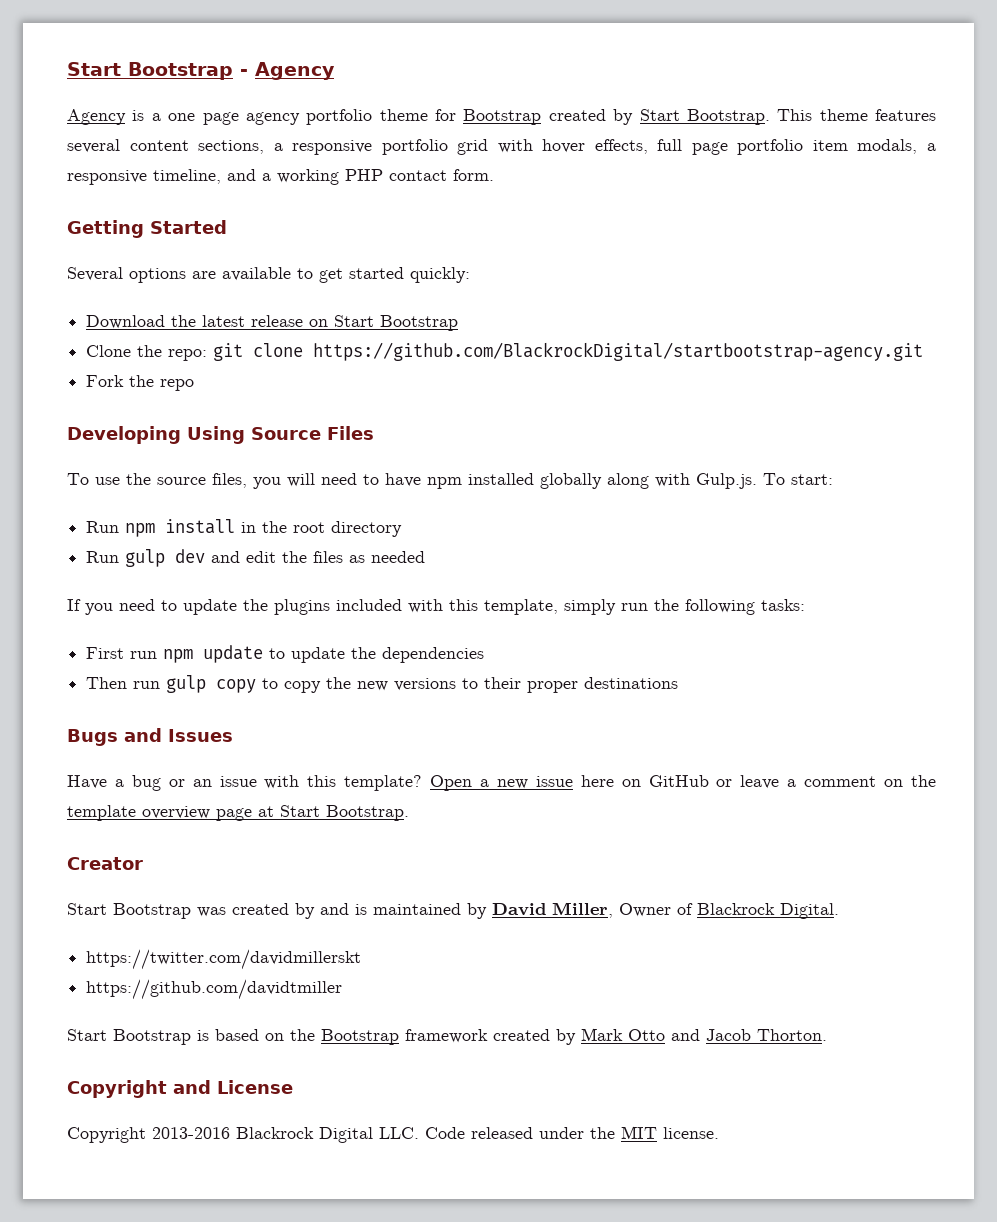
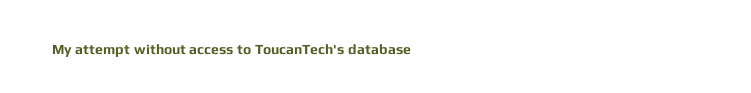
[67,62,335,80] [67,109,936,125] [67,139,936,155] [67,169,494,185] [67,220,227,238] [67,267,470,283] [86,315,459,331] [86,342,924,361] [86,375,195,391] [67,426,374,444] [67,473,833,489] [86,519,403,537] [86,549,426,567] [67,599,805,615] [86,645,485,663] [86,675,679,693] [67,728,233,746] [67,775,937,791] [67,805,409,821] [67,857,143,870] [67,902,839,919] [86,949,362,970] [86,979,343,1000] [67,1028,827,1045] [67,1080,293,1098] [67,1126,719,1143] Start Bootstrap - Agency // Agency is a one page agency portfolio theme for Bootstrap created by Start Bootstrap. This theme features several content sections, a responsive portfolio grid with hover effects, full page portfolio item modals, a responsive timeline, and a working PHP contact form. // Getting Started // Several options are available to get started quickly: // Download the latest release on Start Bootstrap // Clone the repo: git clone https://github.com/BlackrockDigital/startbootstrap-agency.git // Fork the repo // Developing Using Source Files // To use the source files, you will need to have npm installed globally along with Gulp.js. To start: // Run npm install in the root directory // Run gulp dev and edit the files as needed // If you need to update the plugins included with this template, simply run the following tasks: // First run npm update to update the dependencies // Then run gulp copy to copy the new versions to their proper destinations // Bugs and Issues // Have a bug or an issue with this template? Open a new issue here on GitHub or leave a comment on the template overview page at Start Bootstrap. // Creator // Start Bootstrap was created by and is maintained by David Miller, Owner of Blackrock Digital. // https://twitter.com/davidmillerskt // https://github.com/davidtmiller // Start Bootstrap is based on the Bootstrap framework created by Mark Otto and Jacob Thorton. // Copyright and License // Copyright 2013-2016 Blackrock Digital LLC. Code released under the MIT license. -> [52,44,411,57] My attempt without access to ToucanTech's database

